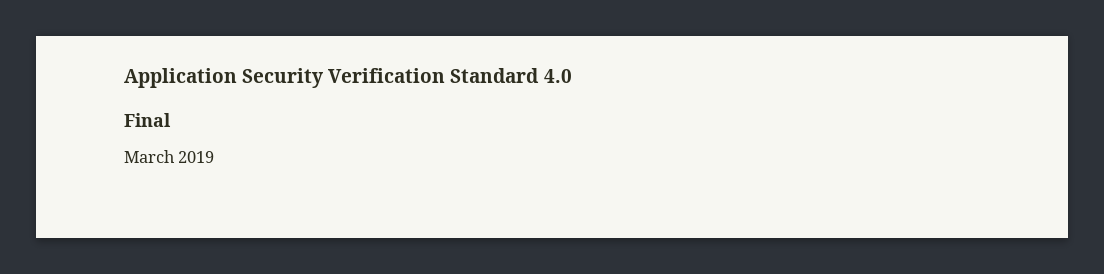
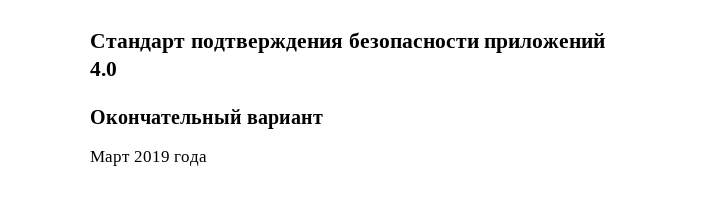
[124,68,572,88] [124,113,171,127] [124,150,215,163] Application Security Verification Standard 4.0 // Final // March 2019 -> [90,32,606,53] [90,62,117,76] [90,109,324,129] [90,151,208,166] Стандарт подтверждения безопасности приложений 4.0 // Окончательный вариант // Март 2019 года

